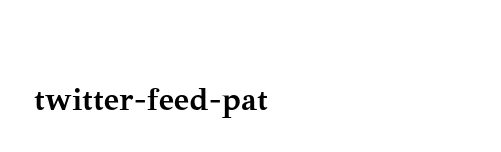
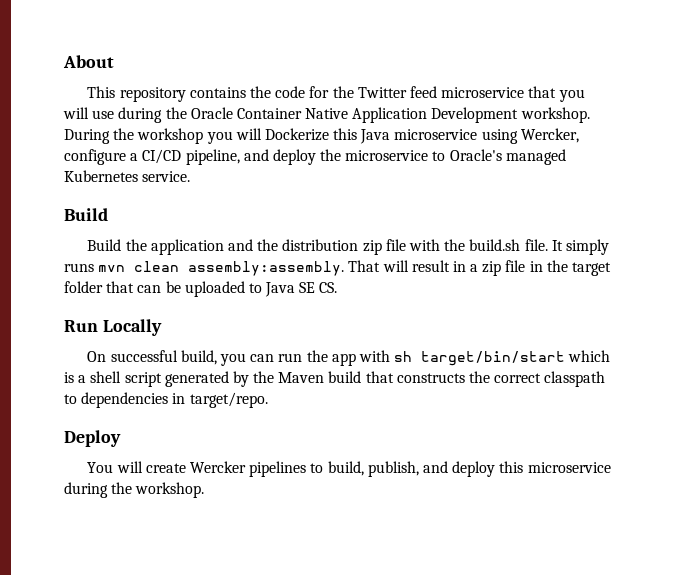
[34,88,268,118] twitter-feed-pat -> [63,55,114,68] [87,86,585,102] [63,107,590,123] [64,128,579,144] [64,149,566,165] [64,170,191,182] [64,208,108,221] [87,239,609,255] [64,260,612,276] [64,281,338,297] [64,319,162,336] [87,350,611,366] [64,371,606,387] [64,392,268,408] [64,430,121,447] [87,461,611,477] [64,482,205,498] About // This repository contains the code for the Twitter feed microservice that you will use during the Oracle Container Native Application Development workshop. During the workshop you will Dockerize this Java microservice using Wercker, configure a CI/CD pipeline, and deploy the microservice to Oracle's managed Kubernetes service. // Build // Build the application and the distribution zip file with the build.sh file. It simply runs mvn clean assembly:assembly. That will result in a zip file in the target folder that can be uploaded to Java SE CS. // Run Locally // On successful build, you can run the app with sh target/bin/start which is a shell script generated by the Maven build that constructs the correct classpath to dependencies in target/repo. // Deploy // You will create Wercker pipelines to build, publish, and deploy this microservice during the workshop.

